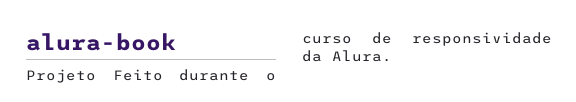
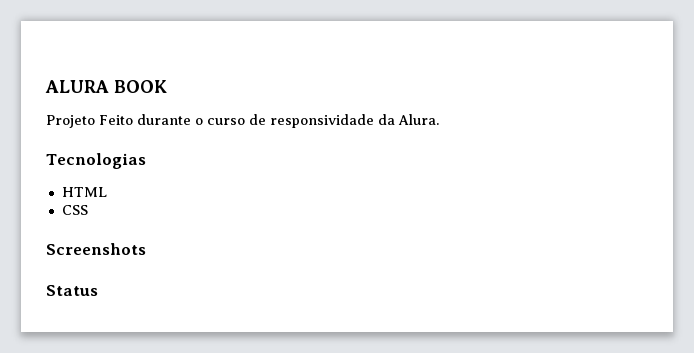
[26,33,176,51] alura-book -> [45,80,167,93] ALURA BOOK
(392, 56) none -> [46,153,146,169] [61,187,107,197] [61,205,88,215] [46,243,146,255] [46,285,98,296] // Tecnologias // HTML // CSS // Screenshots // Status

